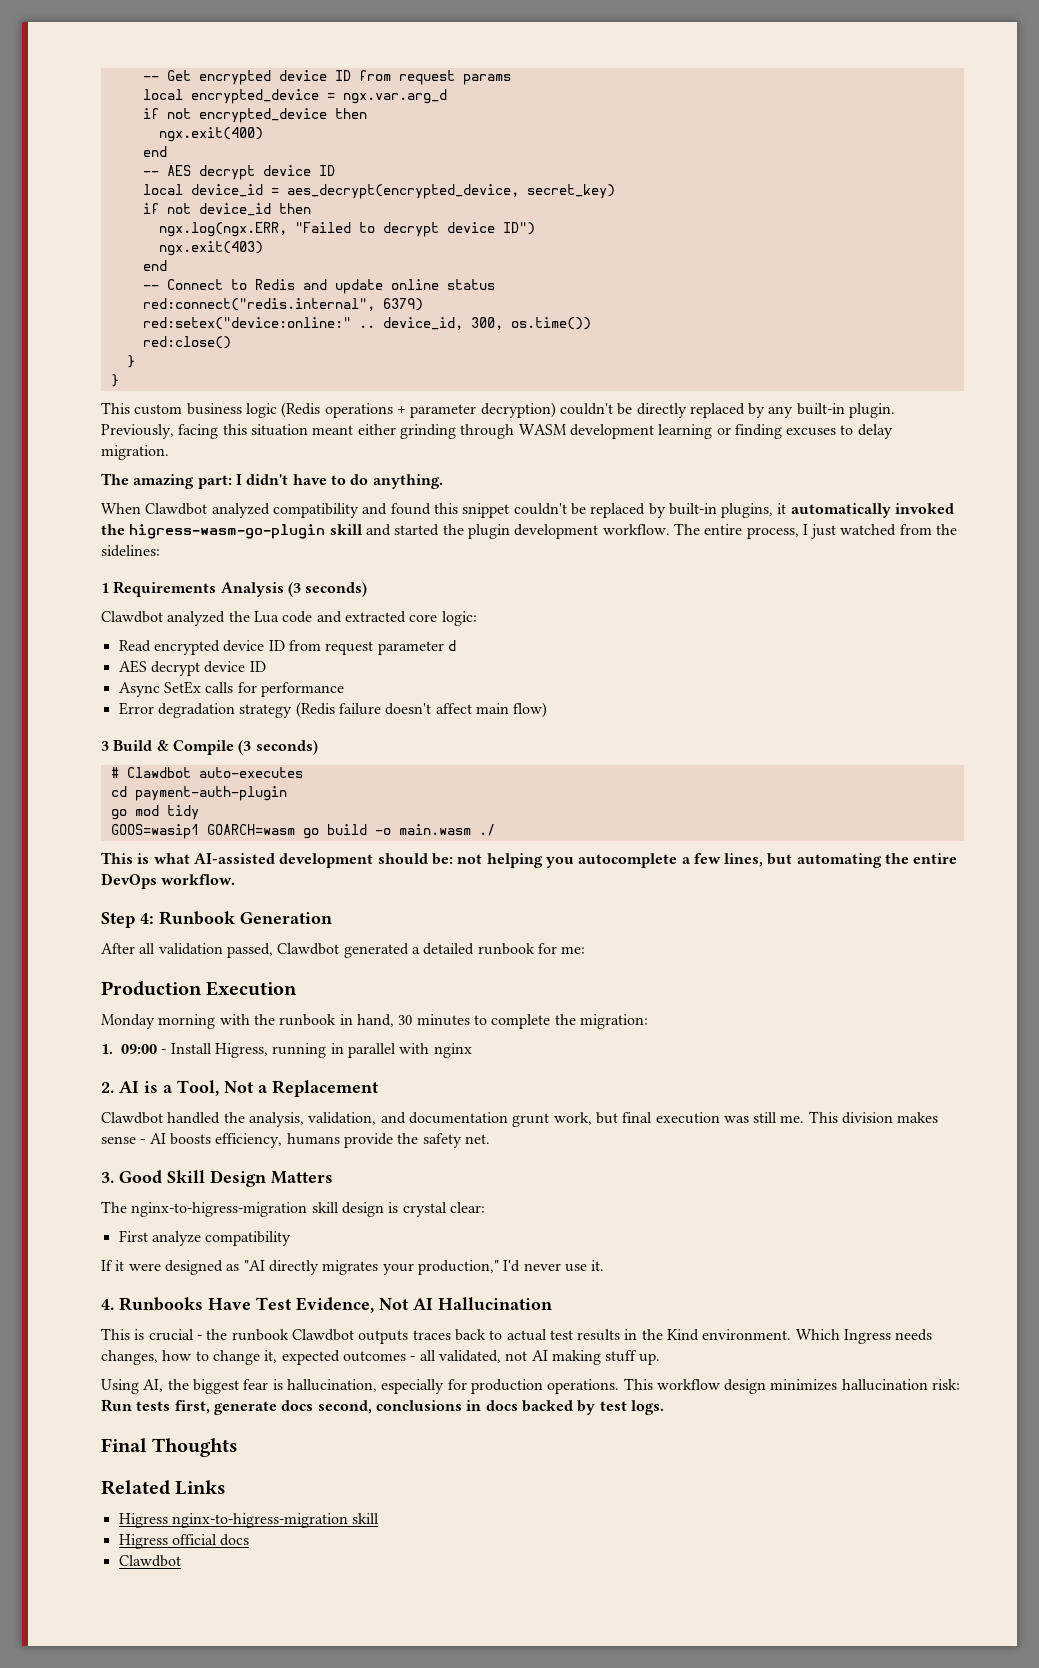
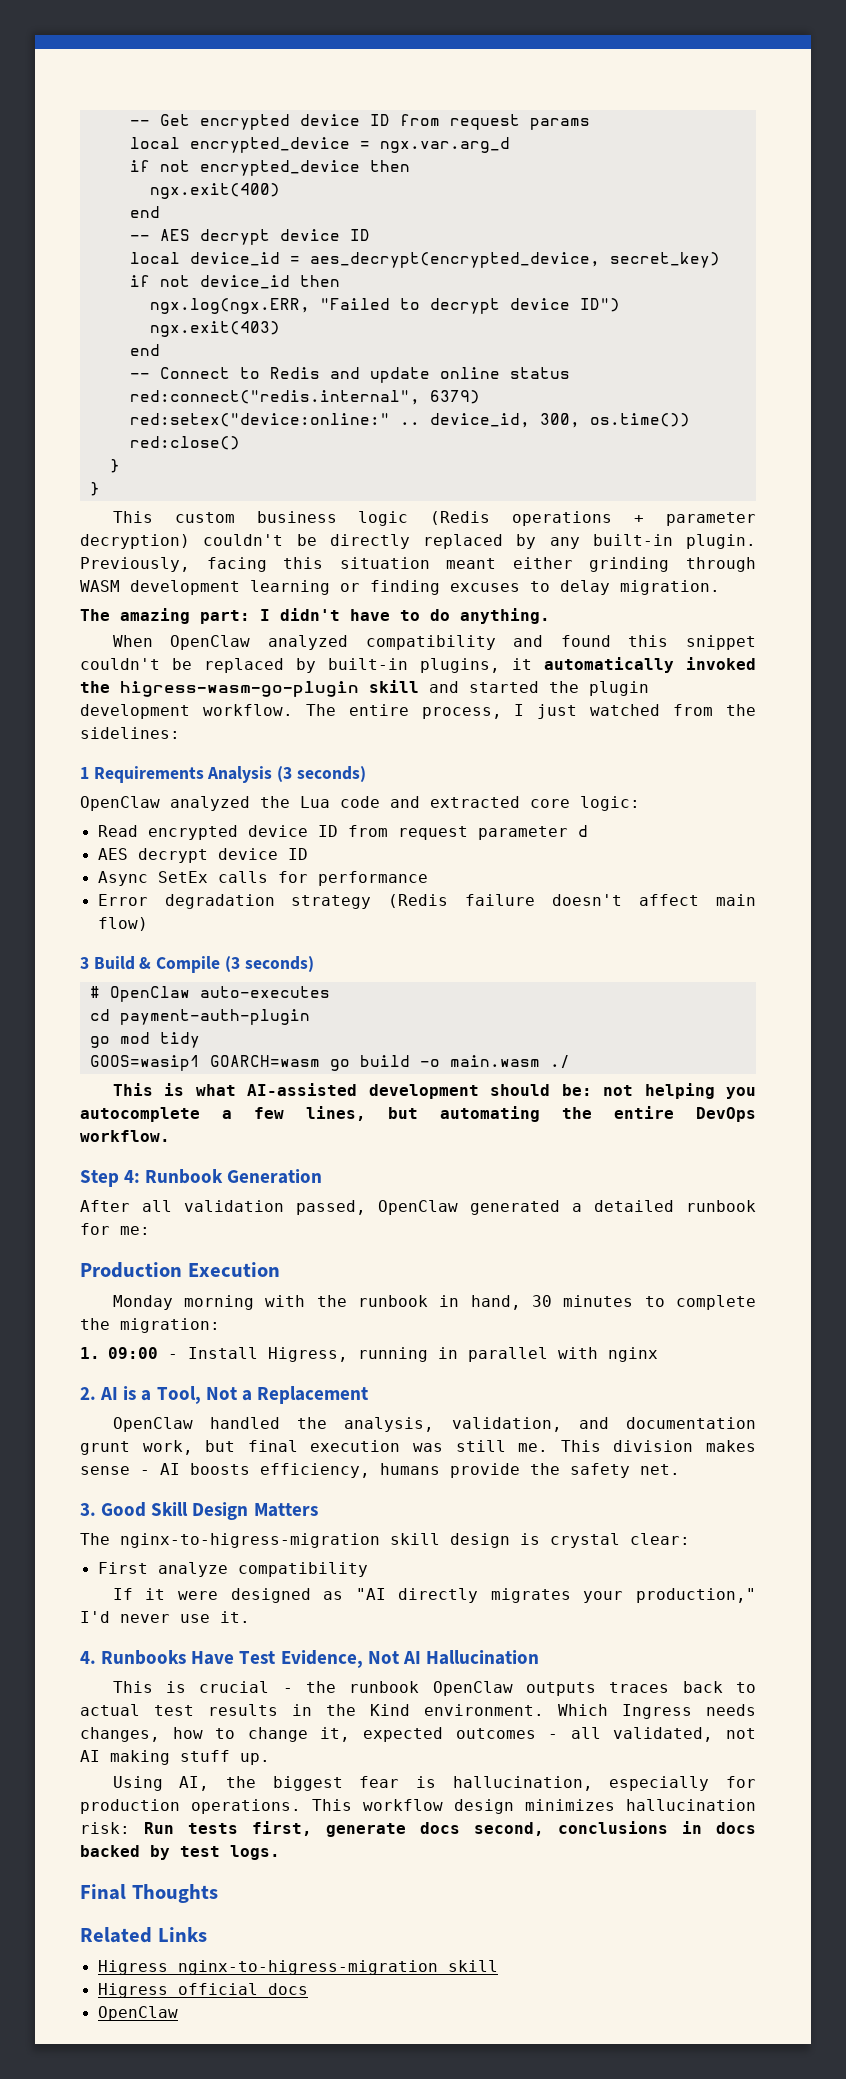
[145,503,208,515] Clawdbot -> [170,635,251,650] OpenClaw
[101,611,163,623] Clawdbot -> [80,796,160,811] OpenClaw
[126,767,191,778] Clawdbot -> [109,986,190,1002] OpenClaw
[277,943,340,955] Clawdbot -> [378,1200,458,1215] OpenClaw
[101,1112,163,1124] Clawdbot -> [112,1417,193,1432] OpenClaw
[291,1329,354,1341] Clawdbot -> [432,1681,513,1696] OpenClaw
[118,1555,181,1567] Clawdbot -> [97,2006,178,2021] OpenClaw

